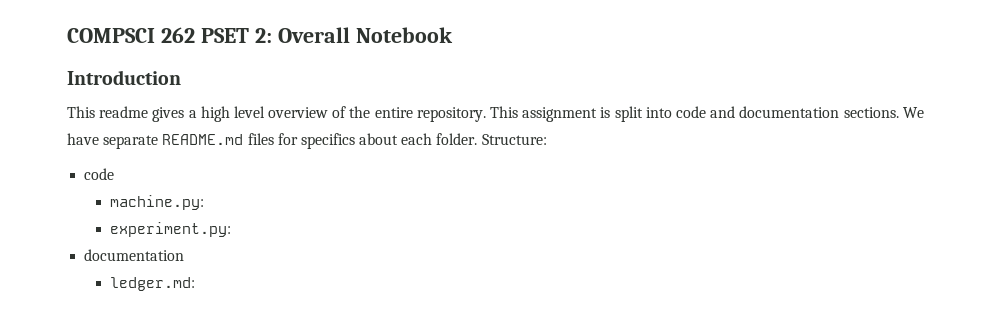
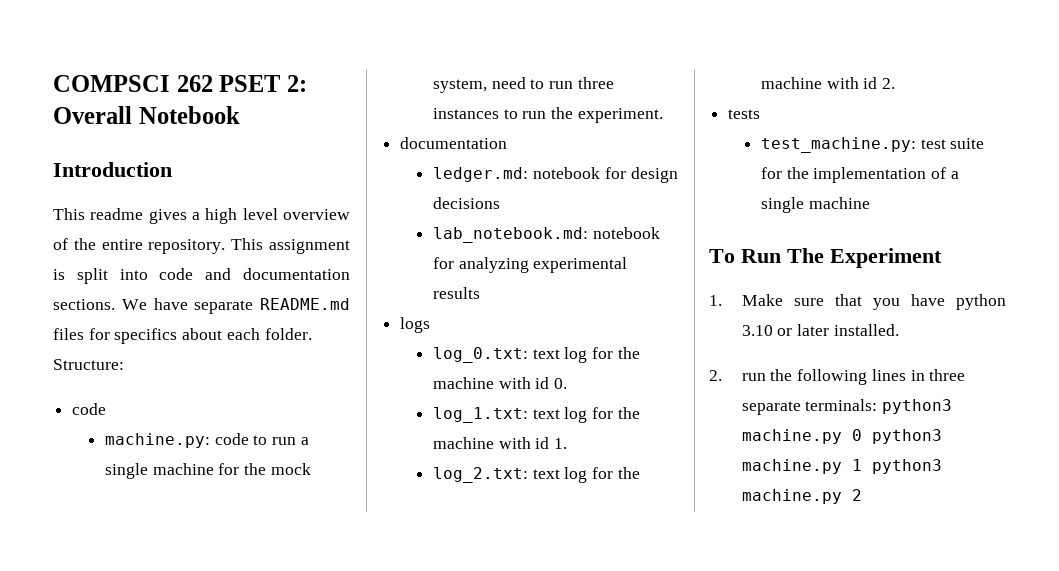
[110,222,232,237] [84,249,185,261] [110,277,196,291] // experiment.py: // documentation // ledger.md: -> [214,433,309,445] [104,463,311,479] [432,77,614,93] [432,107,663,123] [400,137,508,149] [432,167,678,183] [432,197,500,209] [432,227,660,243] [432,257,628,273] [432,287,480,299] [400,317,431,333] [432,347,640,363] [432,377,568,389] [432,407,640,423] [432,437,568,449] [432,467,640,483] [760,77,896,89] [728,109,761,119] [760,137,985,153] [760,167,959,183] [760,197,870,213] [709,248,942,268] [709,294,1006,310] [741,324,899,336] [709,369,966,385] [741,399,953,415] [741,429,942,444] [741,459,942,474] [741,489,862,504] code to run a single machine for the mock system, need to run three instances to run the experiment. // documentation // ledger.md: notebook for design decisions // lab_notebook.md: notebook for analyzing experimental results // logs // log_0.txt: text log for the machine with id 0. // log_1.txt: text log for the machine with id 1. // log_2.txt: text log for the machine with id 2. // tests // test_machine.py: test suite for the implementation of a single machine // To Run The Experiment // 1. Make sure that you have python 3.10 or later installed. // 2. run the following lines in three separate terminals: python3 machine.py 0 python3 machine.py 1 python3 machine.py 2

